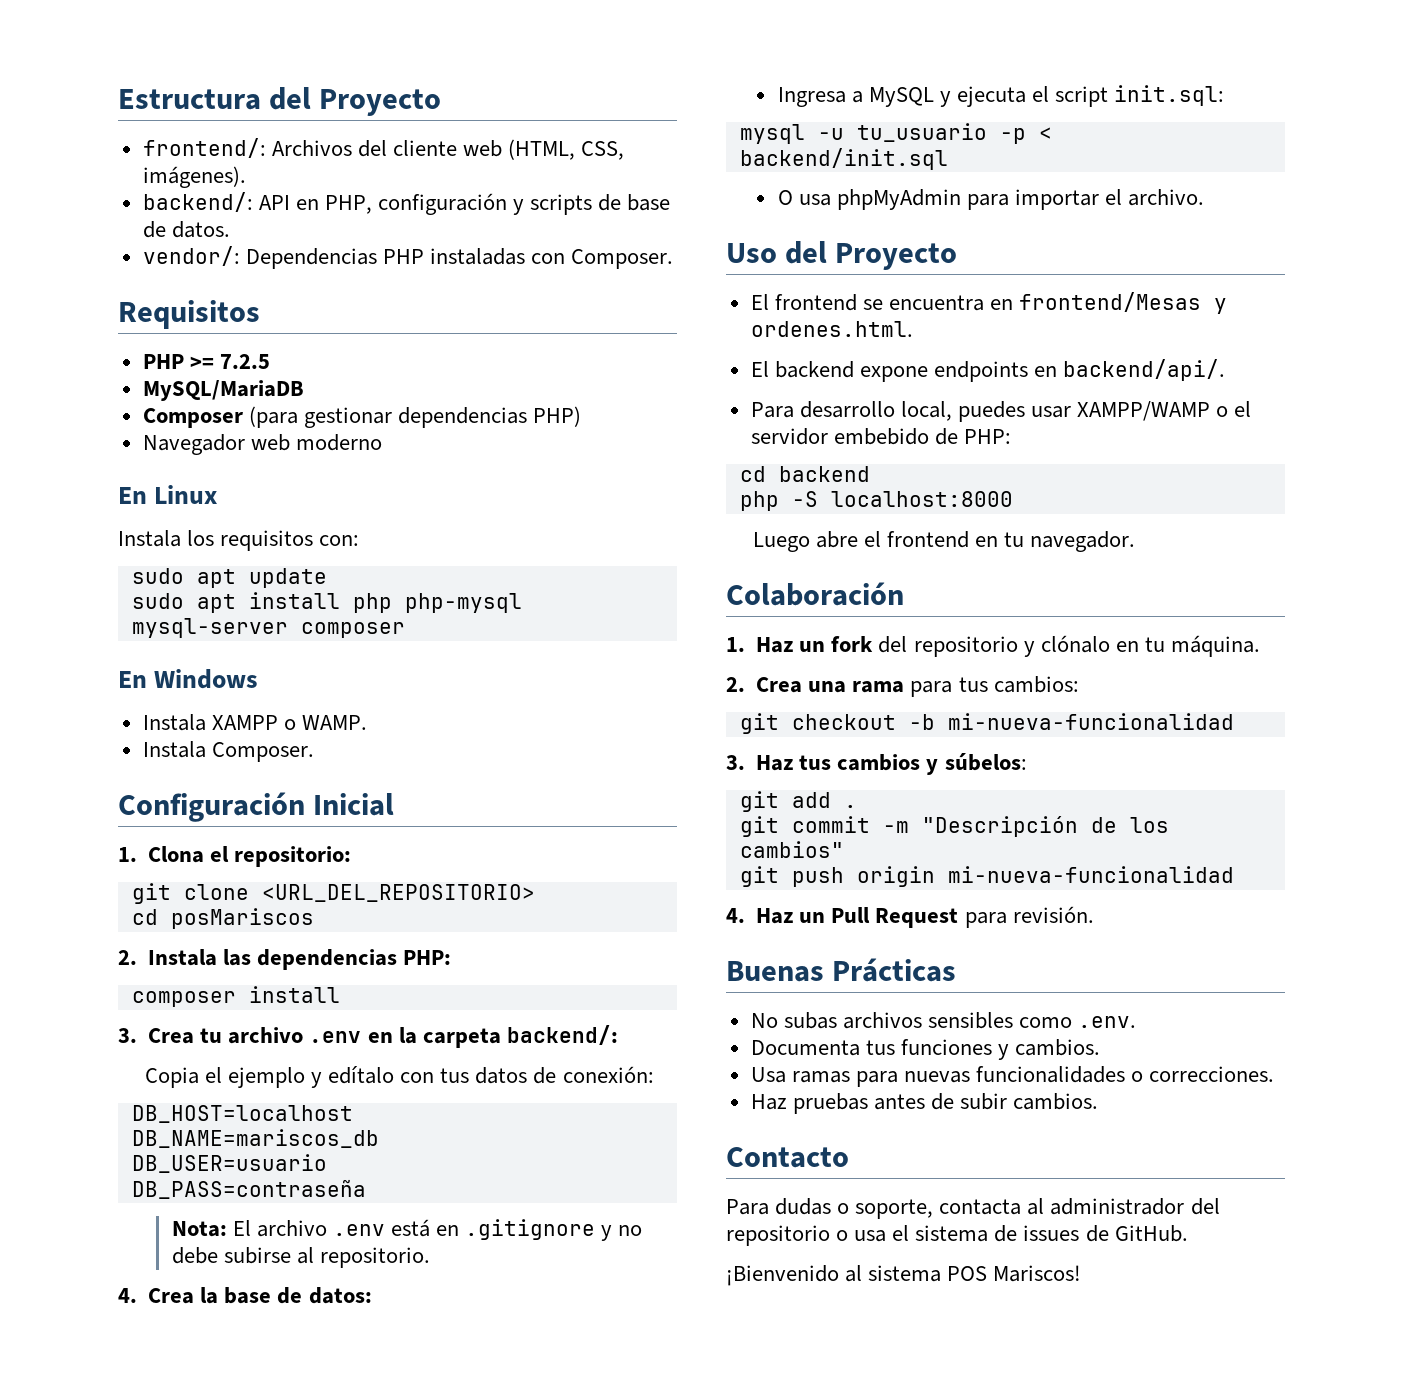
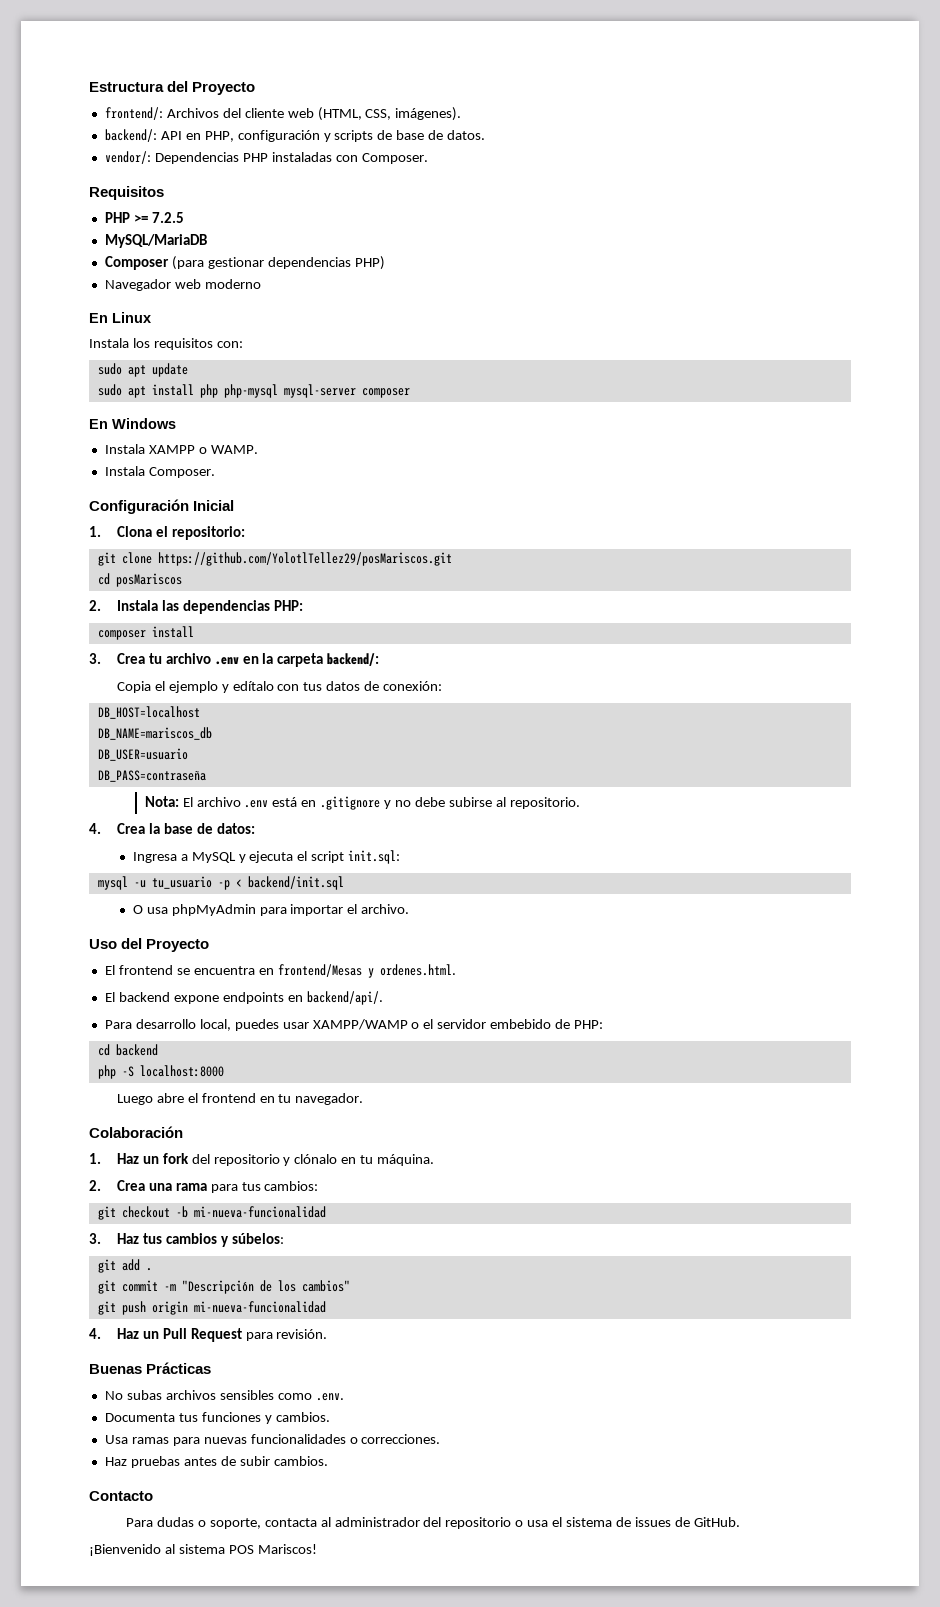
[261,884,535,902] <URL_DEL_REPOSITORIO> -> [157,552,452,566] https://github.com/YolotlTellez29/posMariscos.git

